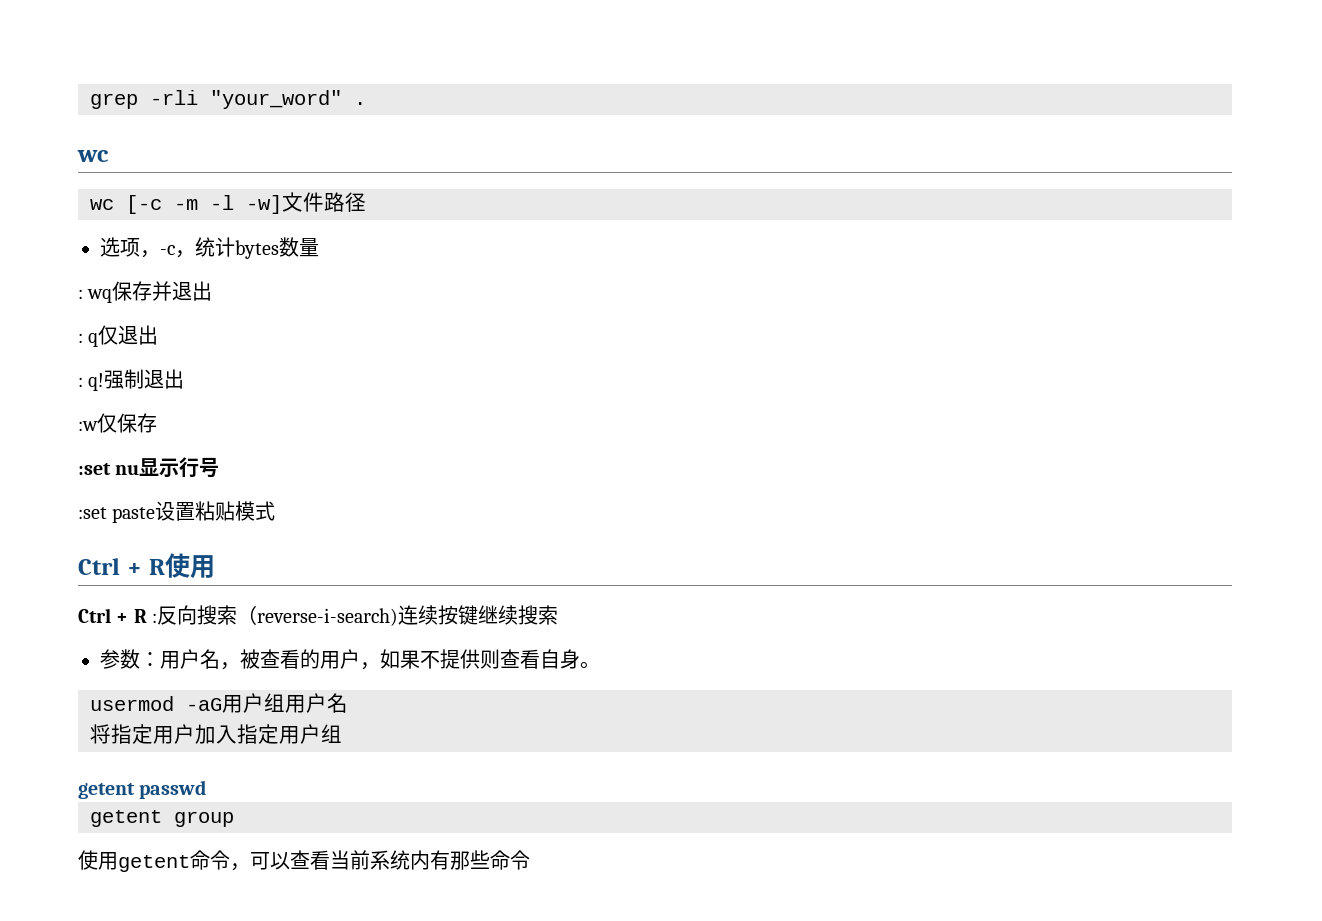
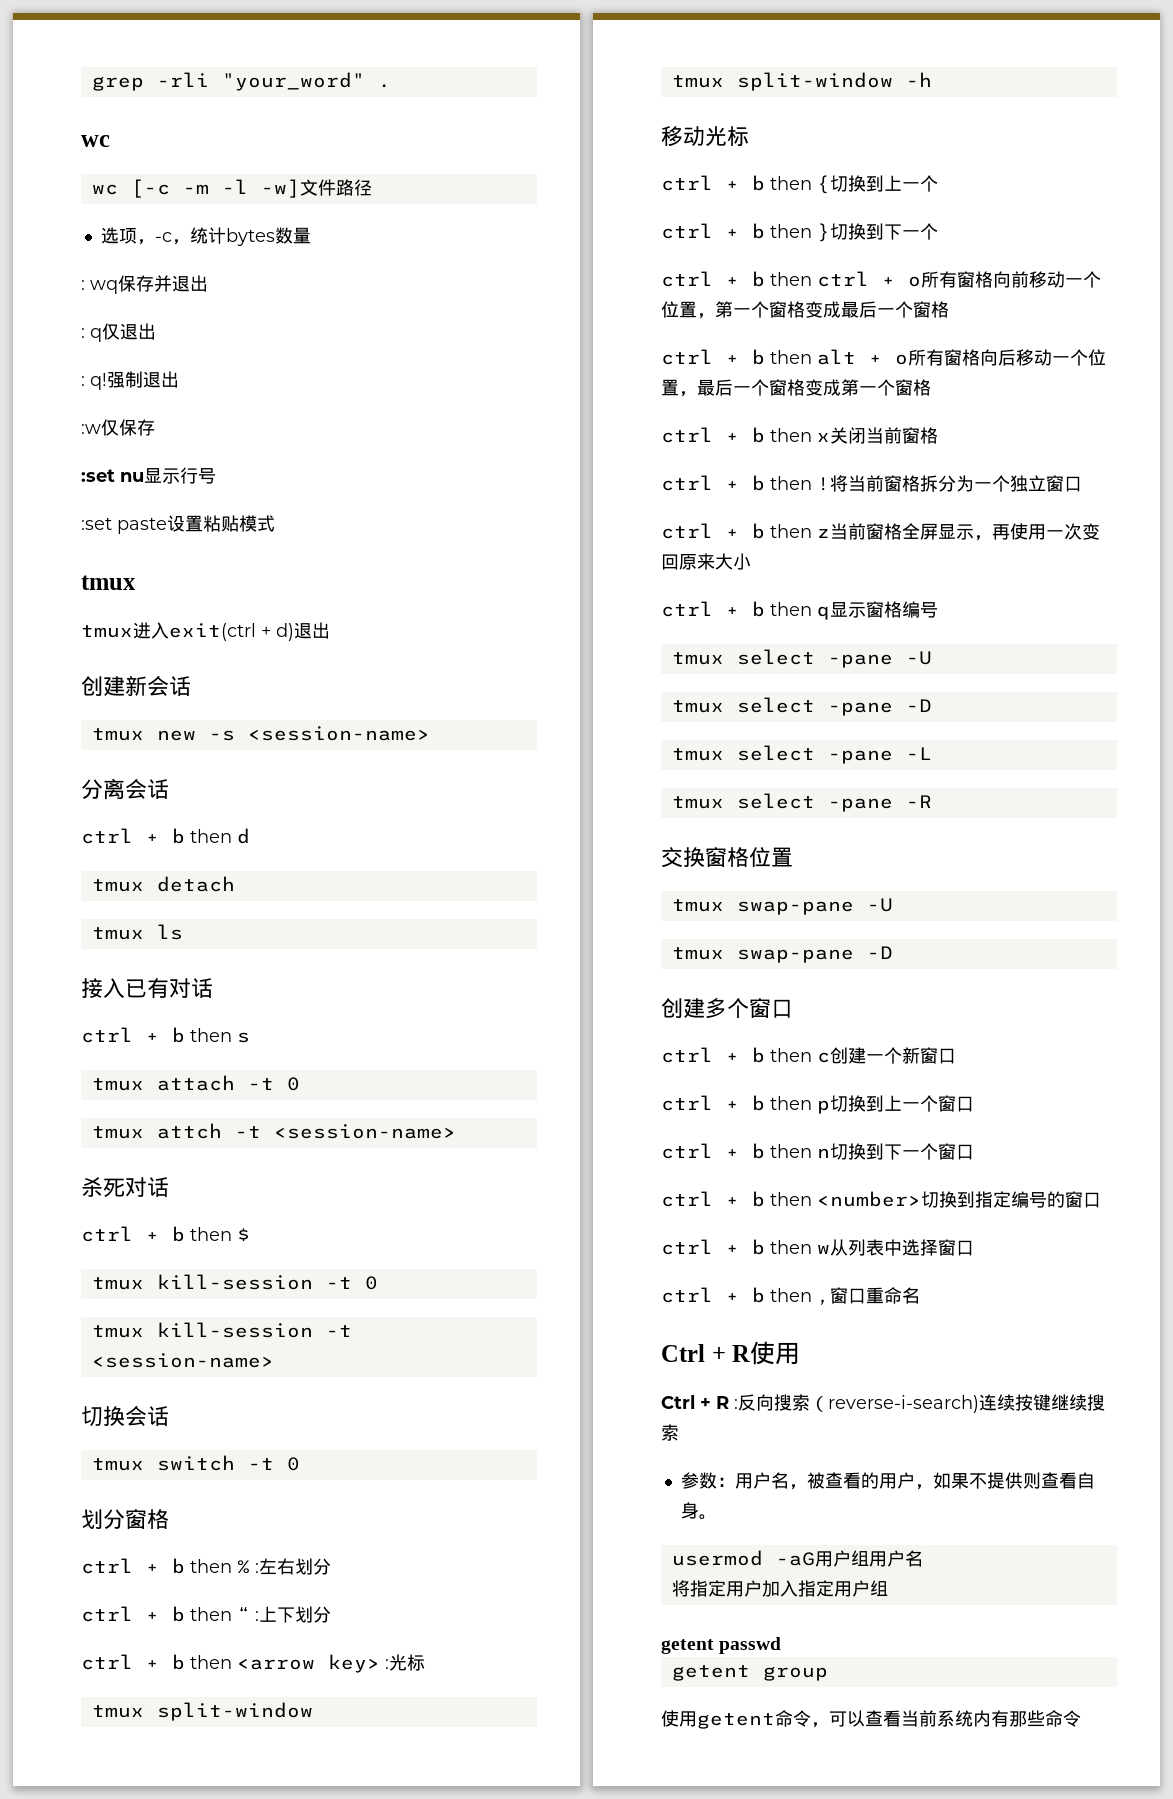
(276, 511) none -> [81,575,136,590] [81,622,330,641] [81,676,191,696] [91,726,430,741] [81,778,169,800] [81,828,250,844] [91,876,235,892] [91,924,183,940] [81,978,213,999] [81,1027,250,1043] [91,1075,300,1091] [91,1123,456,1139] [81,1177,169,1198] [81,1226,250,1242] [91,1274,378,1290] [91,1322,352,1338] [91,1353,274,1368] [81,1406,169,1427] [91,1455,300,1471] [81,1509,169,1529] [81,1558,331,1575] [81,1606,331,1623] [81,1654,425,1673] [91,1702,313,1721] [671,72,932,91] [661,126,749,147] [661,175,938,194] [661,223,938,242] [661,271,1101,288] [661,301,949,319] [661,349,1106,366] [661,379,931,397] [661,427,938,444] [661,475,1082,492] [661,523,1100,541] [661,553,751,570] [661,601,938,620] [671,649,932,668] [671,697,932,716] [671,745,932,764] [671,793,932,812] [661,847,793,868] [671,898,893,915] [671,946,893,963] [661,998,793,1019] [661,1047,956,1064] [661,1095,974,1114] [661,1143,974,1160] [661,1191,1101,1208] [661,1239,974,1256] [661,1287,920,1305] // tmux // tmux进入exit(ctrl + d)退出 // 创建新会话 // tmux new -s <session-name> // 分离会话 // ctrl + b then d // tmux detach // tmux ls // 接入已有对话 // ctrl + b then s // tmux attach -t 0 // tmux attch -t <session-name> // 杀死对话 // ctrl + b then $ // tmux kill-session -t 0 // tmux kill-session -t <session-name> // 切换会话 // tmux switch -t 0 // 划分窗格 // ctrl + b then % :左右划分 // ctrl + b then “ :上下划分 // ctrl + b then <arrow key> :光标 // tmux split-window // tmux split-window -h // 移动光标 // ctrl + b then {切换到上一个 // ctrl + b then }切换到下一个 // ctrl + b then ctrl + o所有窗格向前移动一个位置，第一个窗格变成最后一个窗格 // ctrl + b then alt + o所有窗格向后移动一个位置，最后一个窗格变成第一个窗格 // ctrl + b then x关闭当前窗格 // ctrl + b then !将当前窗格拆分为一个独立窗口 // ctrl + b then z当前窗格全屏显示，再使用一次变回原来大小 // ctrl + b then q显示窗格编号 // tmux select -pane -U // tmux select -pane -D // tmux select -pane -L // tmux select -pane -R // 交换窗格位置 // tmux swap-pane -U // tmux swap-pane -D // 创建多个窗口 // ctrl + b then c创建一个新窗口 // ctrl + b then p切换到上一个窗口 // ctrl + b then n切换到下一个窗口 // ctrl + b then <number>切换到指定编号的窗口 // ctrl + b then w从列表中选择窗口 // ctrl + b then ,窗口重命名

